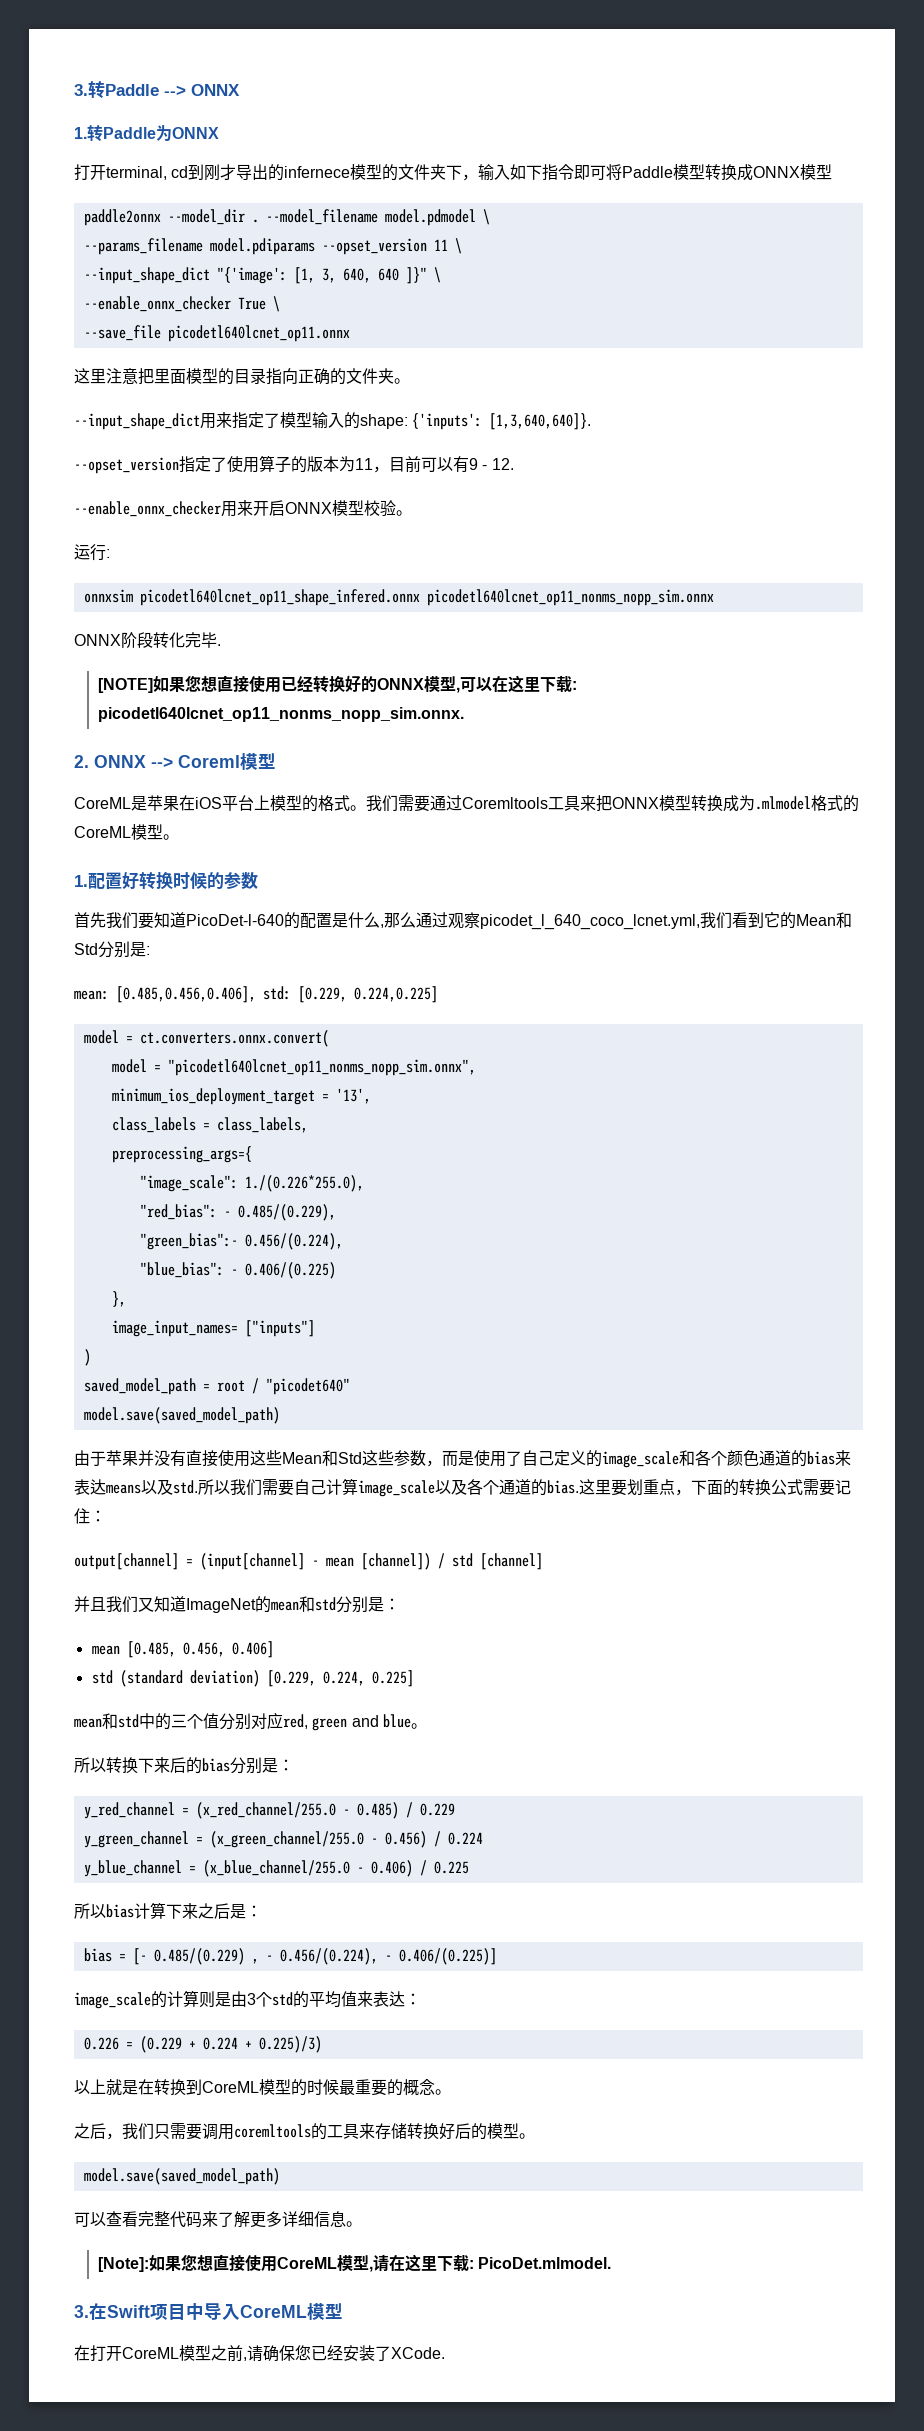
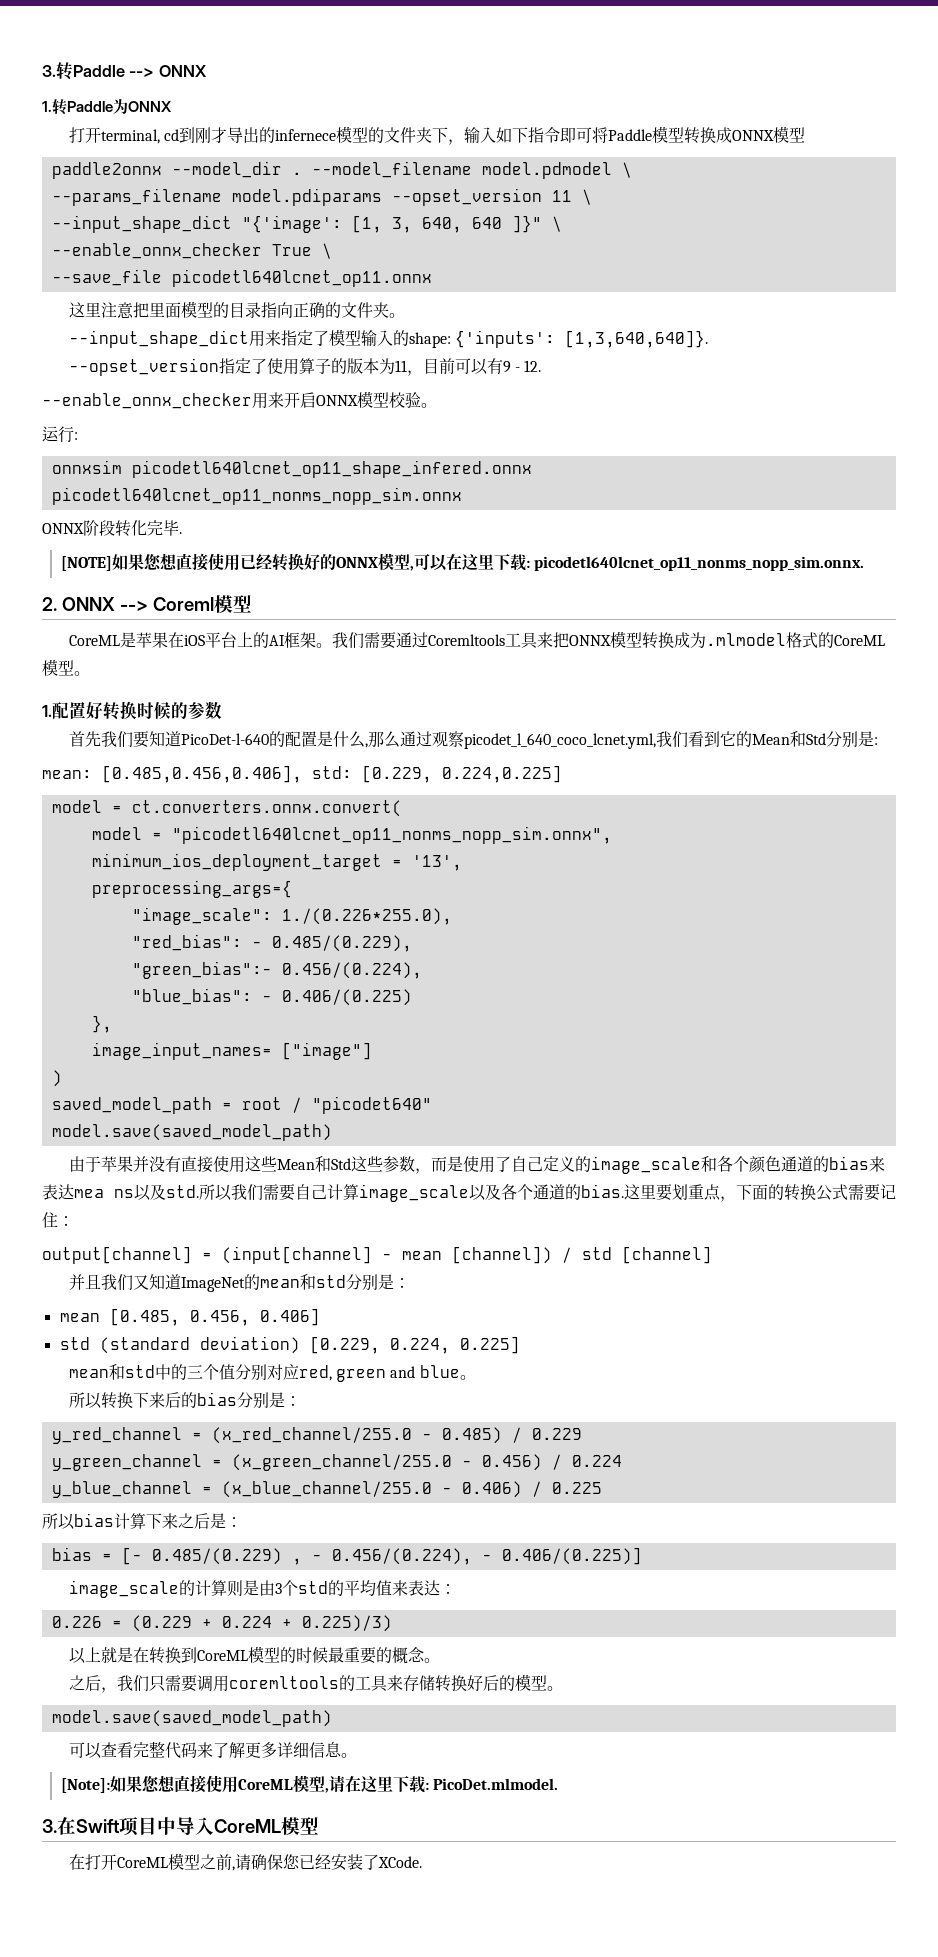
[270,795,350,812] 模型的格式 -> [252,632,316,648] 的AI框架
[111,1117,308,1133] // class_labels = class_labels, -> (462, 863) none
[244,1320,315,1337] ["inputs"] -> [281,1042,372,1060] ["image"]
[106,1484,141,1494] means -> [74,1189,134,1198] mea ns

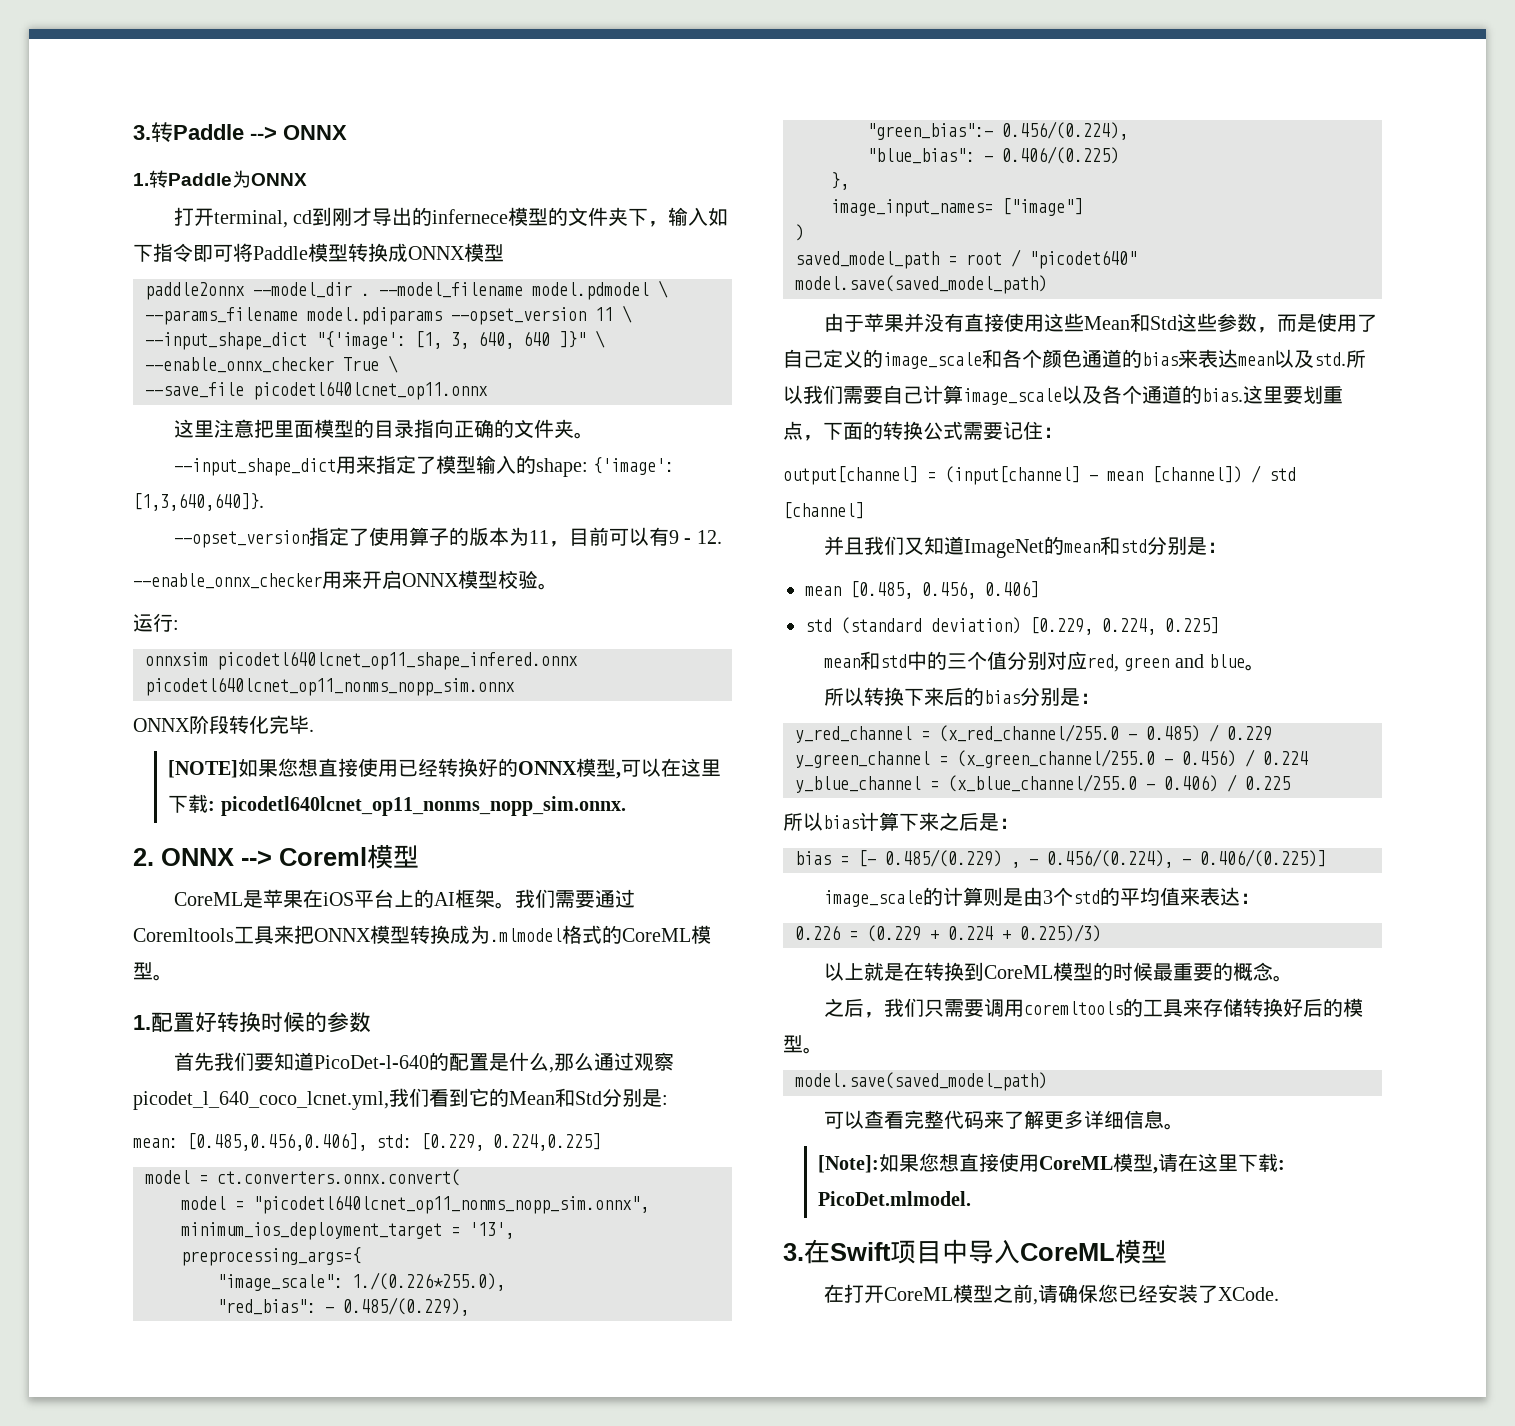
[455,330,556,348] {'inputs': -> [593,457,675,475] {'image':
[74,1189,134,1198] mea ns -> [1238,356,1274,366] mean

